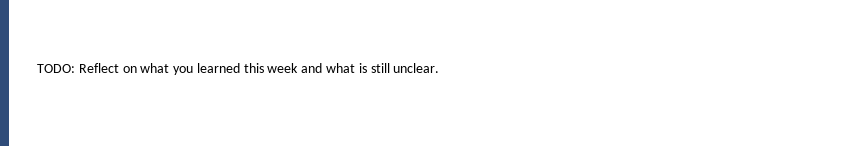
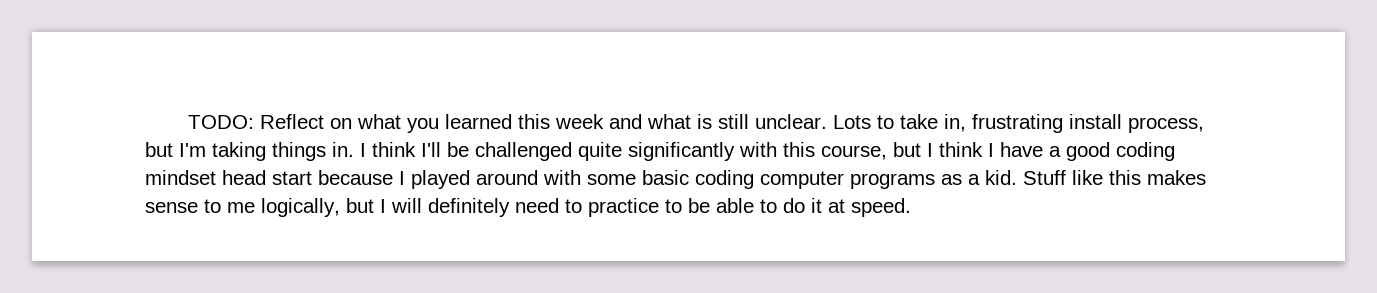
(440, 68) none -> [833,114,1205,133] [145,142,1175,161] [145,170,1206,189] [145,198,911,217] Lots to take in, frustrating install process, but I'm taking things in. I think I'll be challenged quite significantly with this course, but I think I have a good coding mindset head start because I played around with some basic coding computer programs as a kid. Stuff like this makes sense to me logically, but I will definitely need to practice to be able to do it at speed.

